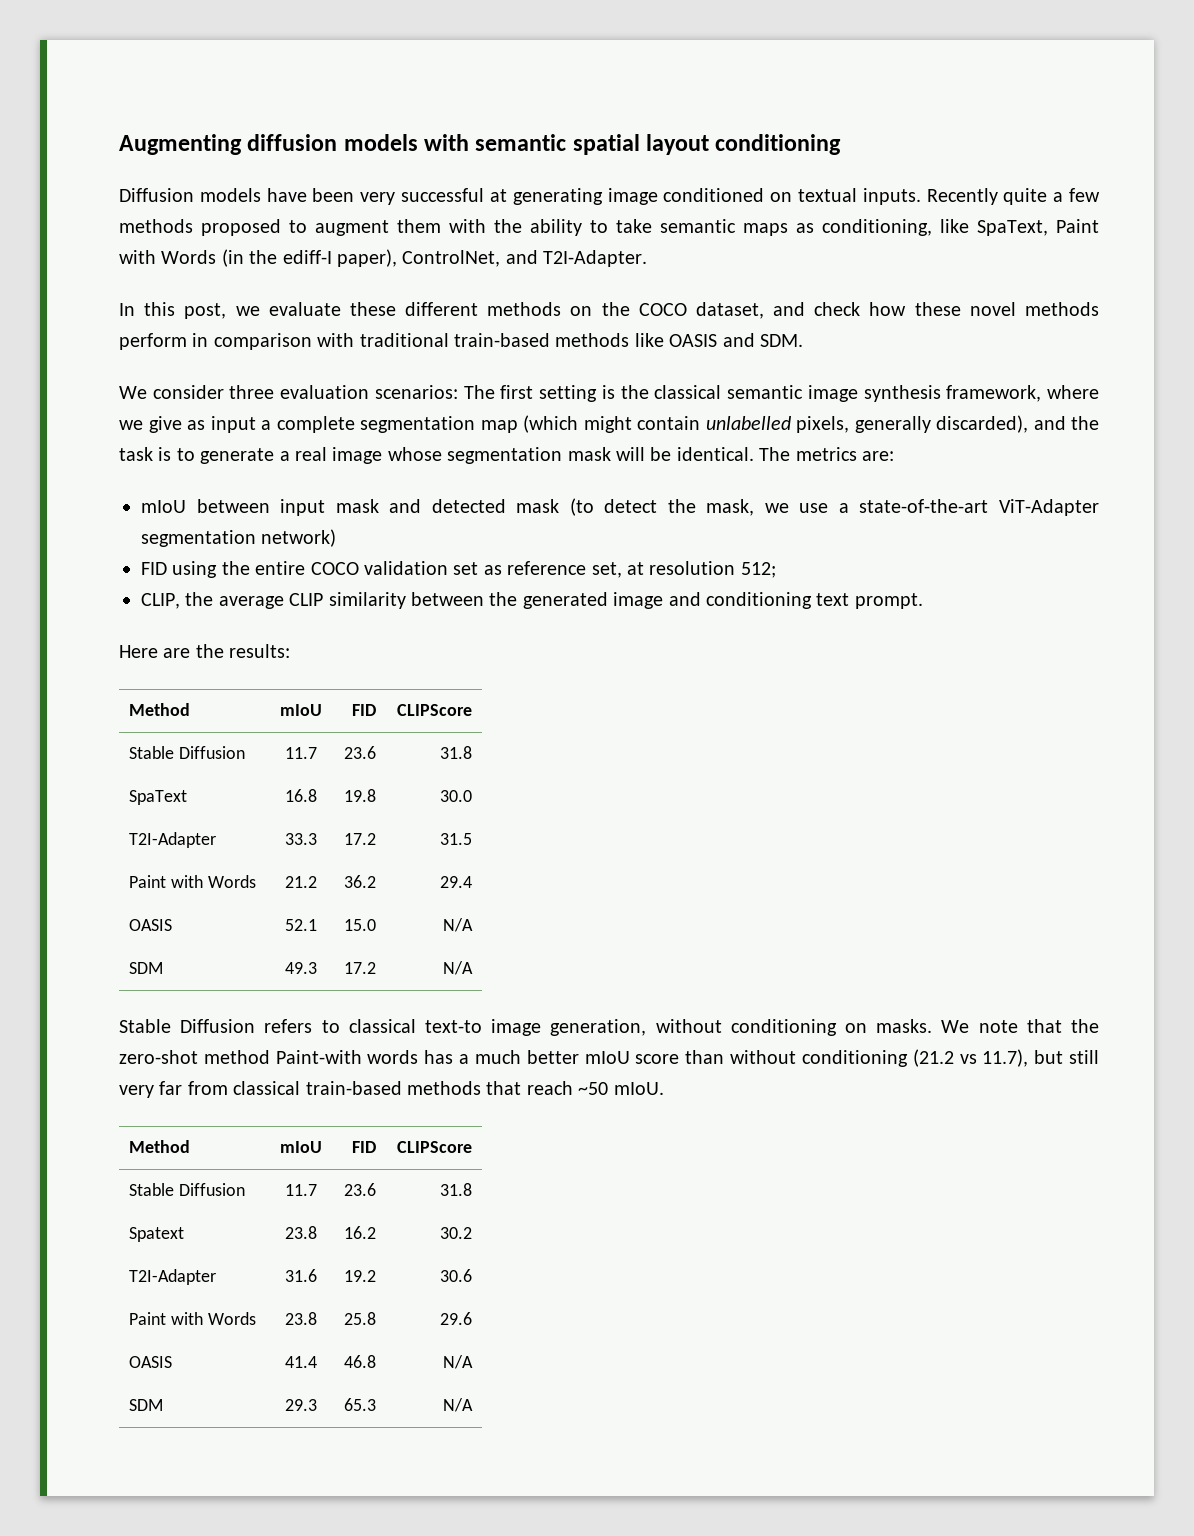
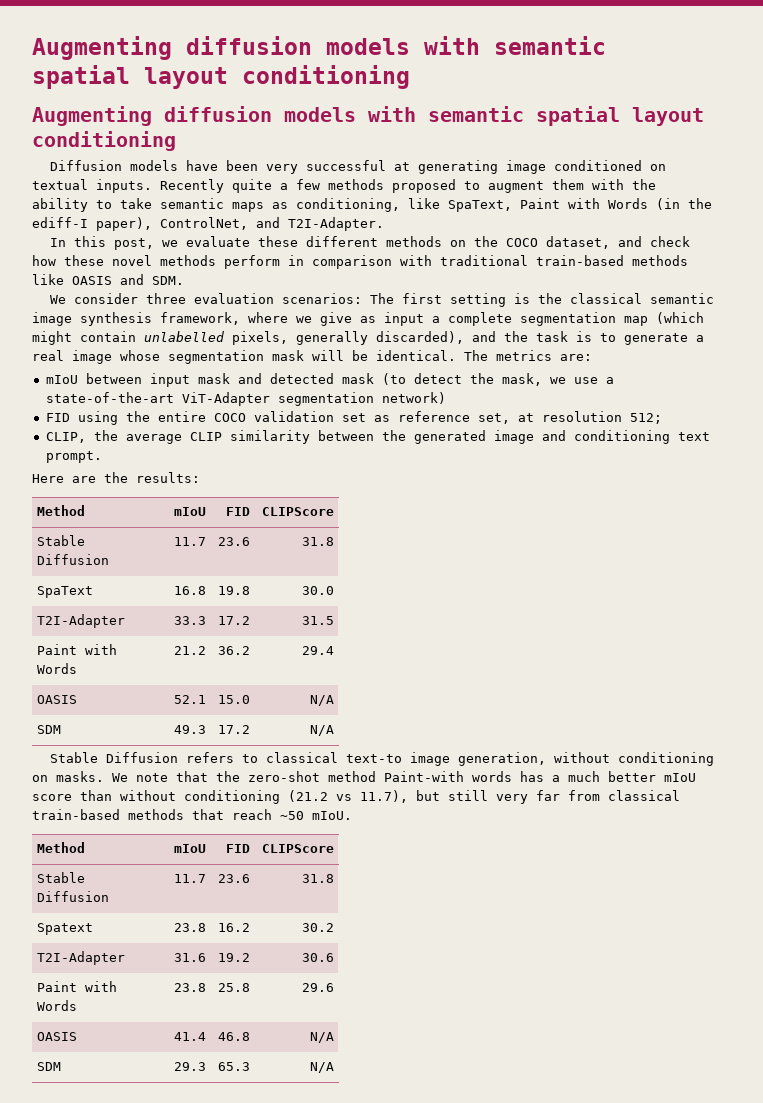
[119,134,842,155] Augmenting diffusion models with semantic spatial layout conditioning -> [32,36,606,60] [32,65,410,89] [32,106,704,126] [32,131,176,151] Augmenting diffusion models with semantic spatial layout conditioning // Augmenting diffusion models with semantic spatial layout conditioning

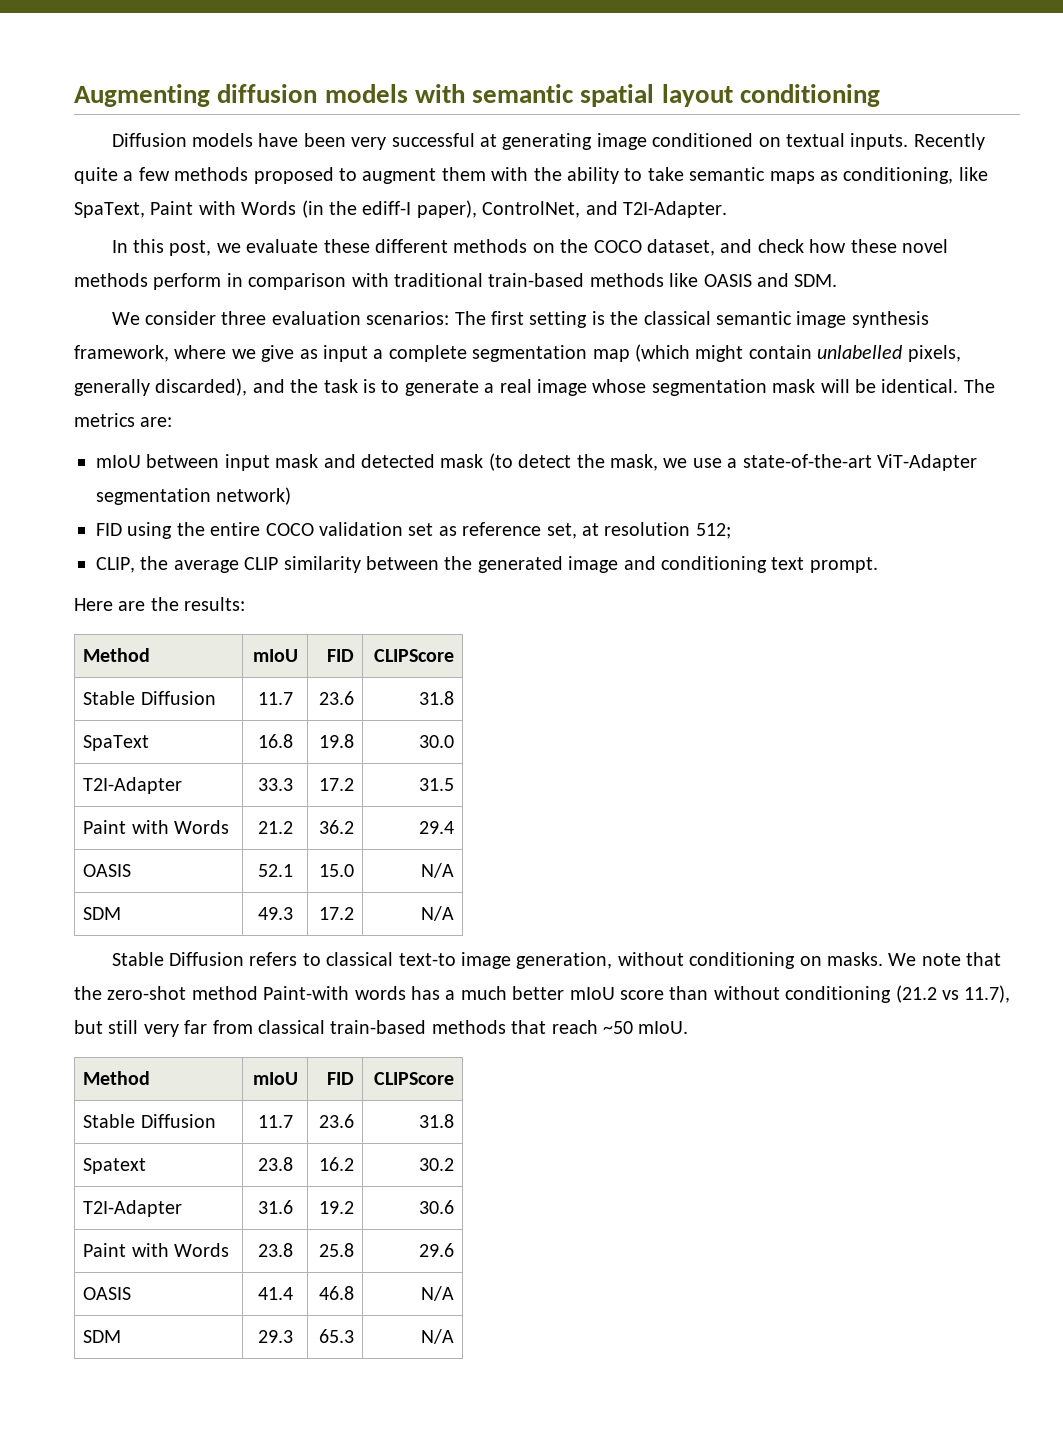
[32,36,606,60] [32,65,410,89] [32,106,704,126] [32,131,176,151] Augmenting diffusion models with semantic spatial layout conditioning // Augmenting diffusion models with semantic spatial layout conditioning -> [74,84,881,107] Augmenting diffusion models with semantic spatial layout conditioning

